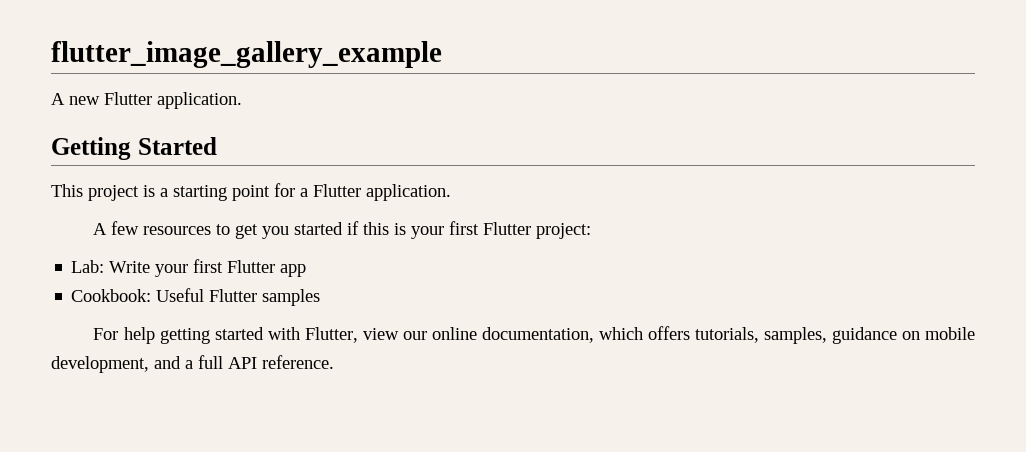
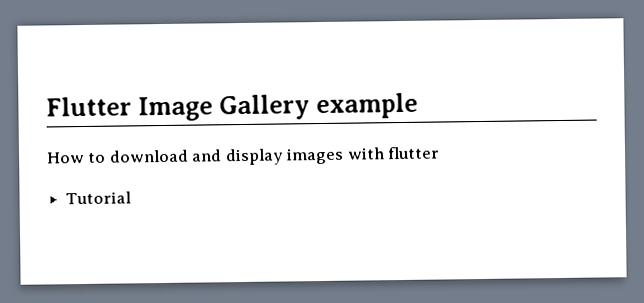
[51,41,442,68] [51,92,242,109] [51,137,217,160] [51,183,451,201] [93,221,592,239] [71,259,307,277] [71,288,321,306] [93,326,975,344] [51,355,334,373] flutter_image_gallery_example // A new Flutter application. // Getting Started // This project is a starting point for a Flutter application. // A few resources to get you started if this is your first Flutter project: // Lab: Write your first Flutter app // Cookbook: Useful Flutter samples // For help getting started with Flutter, view our online documentation, which offers tutorials, samples, guidance on mobile development, and a full API reference. -> [46,92,419,122] [46,146,441,166] [65,191,132,205] Flutter Image Gallery example // How to download and display images with flutter // Tutorial

